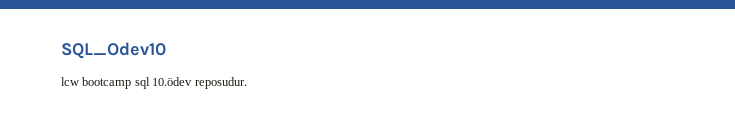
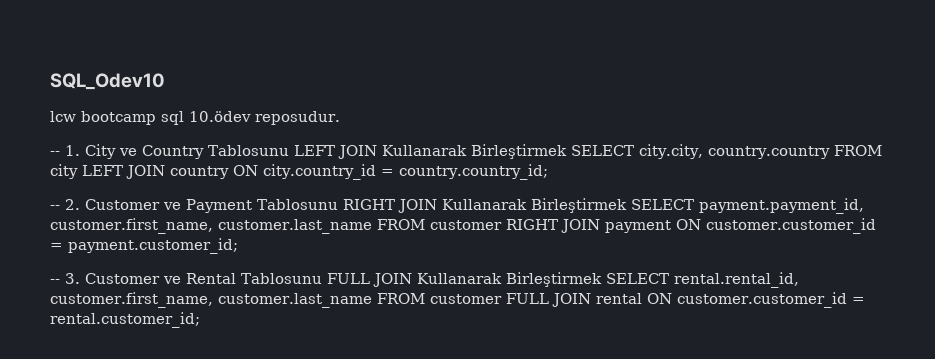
(247, 83) none -> [50,144,882,159] [50,164,548,180] [50,198,864,214] [50,218,876,234] [50,238,238,254] [50,272,799,288] [50,292,865,308] [50,312,200,328] // -- 1. City ve Country Tablosunu LEFT JOIN Kullanarak Birleştirmek SELECT city.city, country.country FROM city LEFT JOIN country ON city.country_id = country.country_id; // -- 2. Customer ve Payment Tablosunu RIGHT JOIN Kullanarak Birleştirmek SELECT payment.payment_id, customer.first_name, customer.last_name FROM customer RIGHT JOIN payment ON customer.customer_id = payment.customer_id; // -- 3. Customer ve Rental Tablosunu FULL JOIN Kullanarak Birleştirmek SELECT rental.rental_id, customer.first_name, customer.last_name FROM customer FULL JOIN rental ON customer.customer_id = rental.customer_id;

